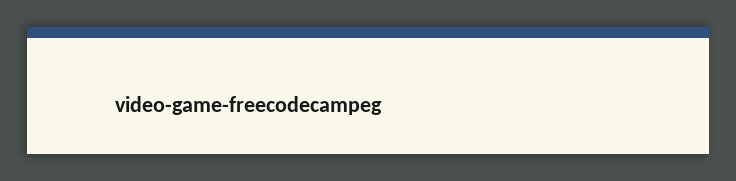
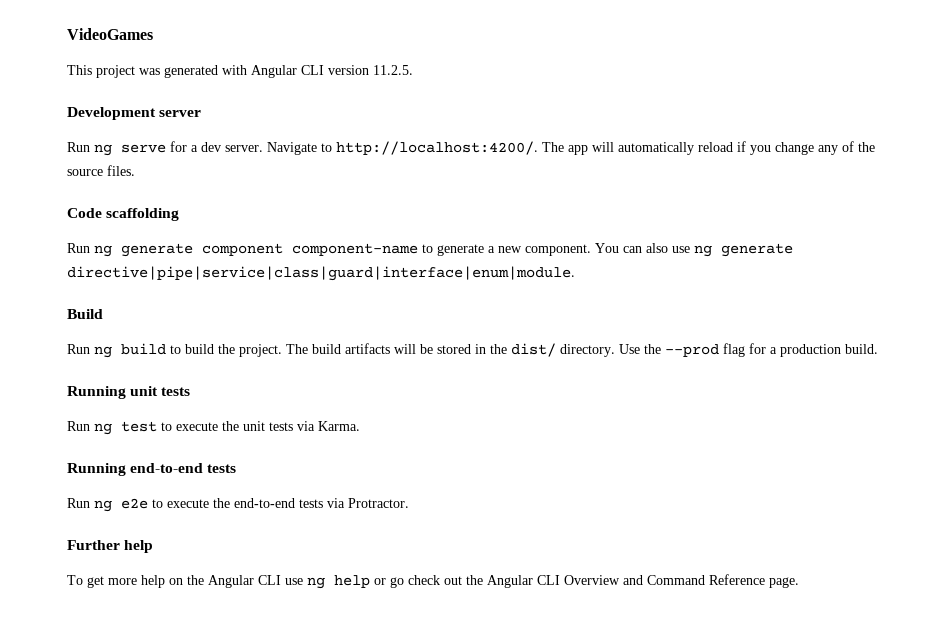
[115,96,382,115] video-game-freecodecampeg -> [67,28,153,40] [67,65,413,78] [67,107,202,120] [67,141,875,156] [67,165,135,176] [67,208,180,221] [67,243,793,257] [67,266,575,281] [67,309,103,319] [67,343,878,358] [67,386,191,399] [67,421,360,435] [67,463,237,476] [67,498,409,512] [67,540,154,553] [67,574,799,589] VideoGames // This project was generated with Angular CLI version 11.2.5. // Development server // Run ng serve for a dev server. Navigate to http://localhost:4200/. The app will automatically reload if you change any of the source files. // Code scaffolding // Run ng generate component component-name to generate a new component. You can also use ng generate directive|pipe|service|class|guard|interface|enum|module. // Build // Run ng build to build the project. The build artifacts will be stored in the dist/ directory. Use the --prod flag for a production build. // Running unit tests // Run ng test to execute the unit tests via Karma. // Running end-to-end tests // Run ng e2e to execute the end-to-end tests via Protractor. // Further help // To get more help on the Angular CLI use ng help or go check out the Angular CLI Overview and Command Reference page.

